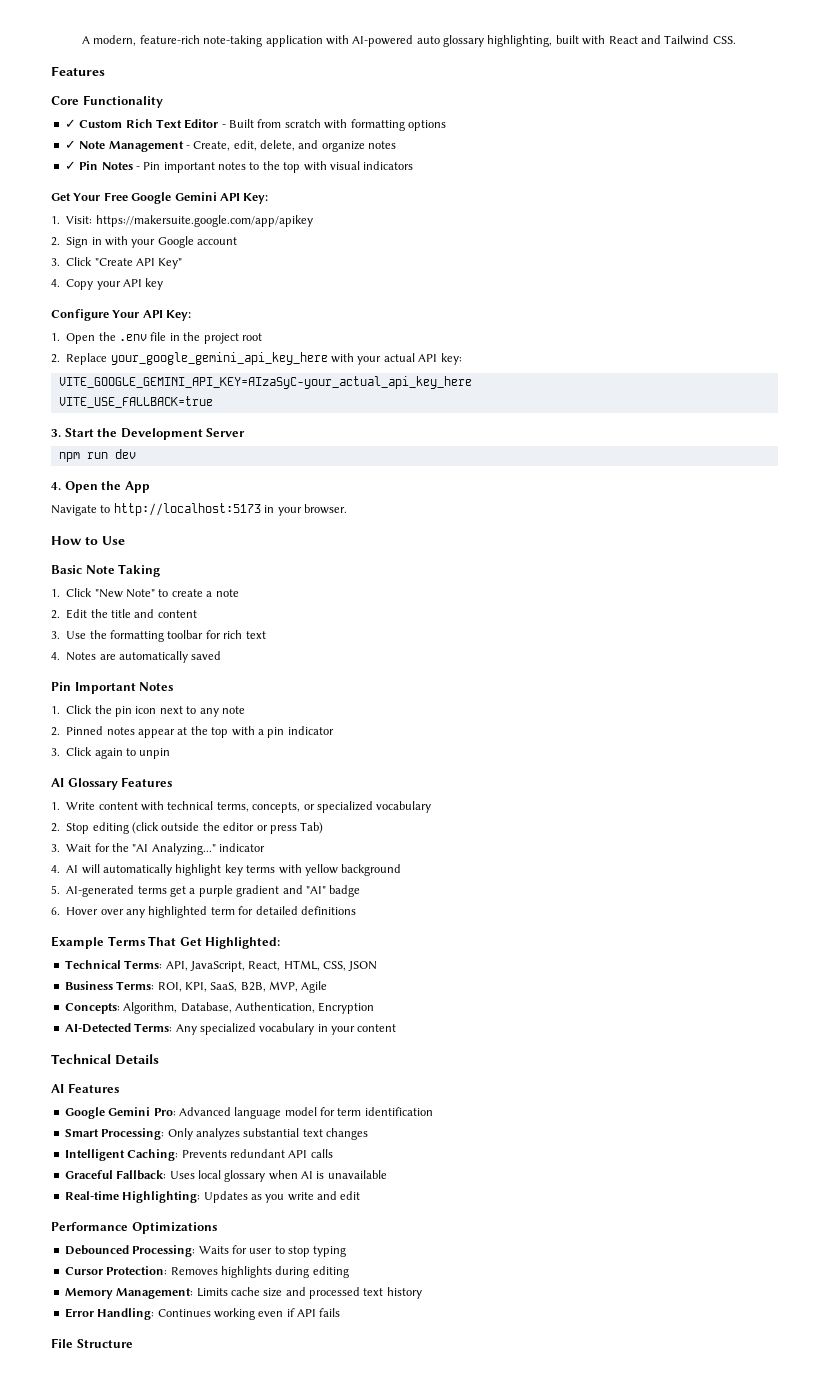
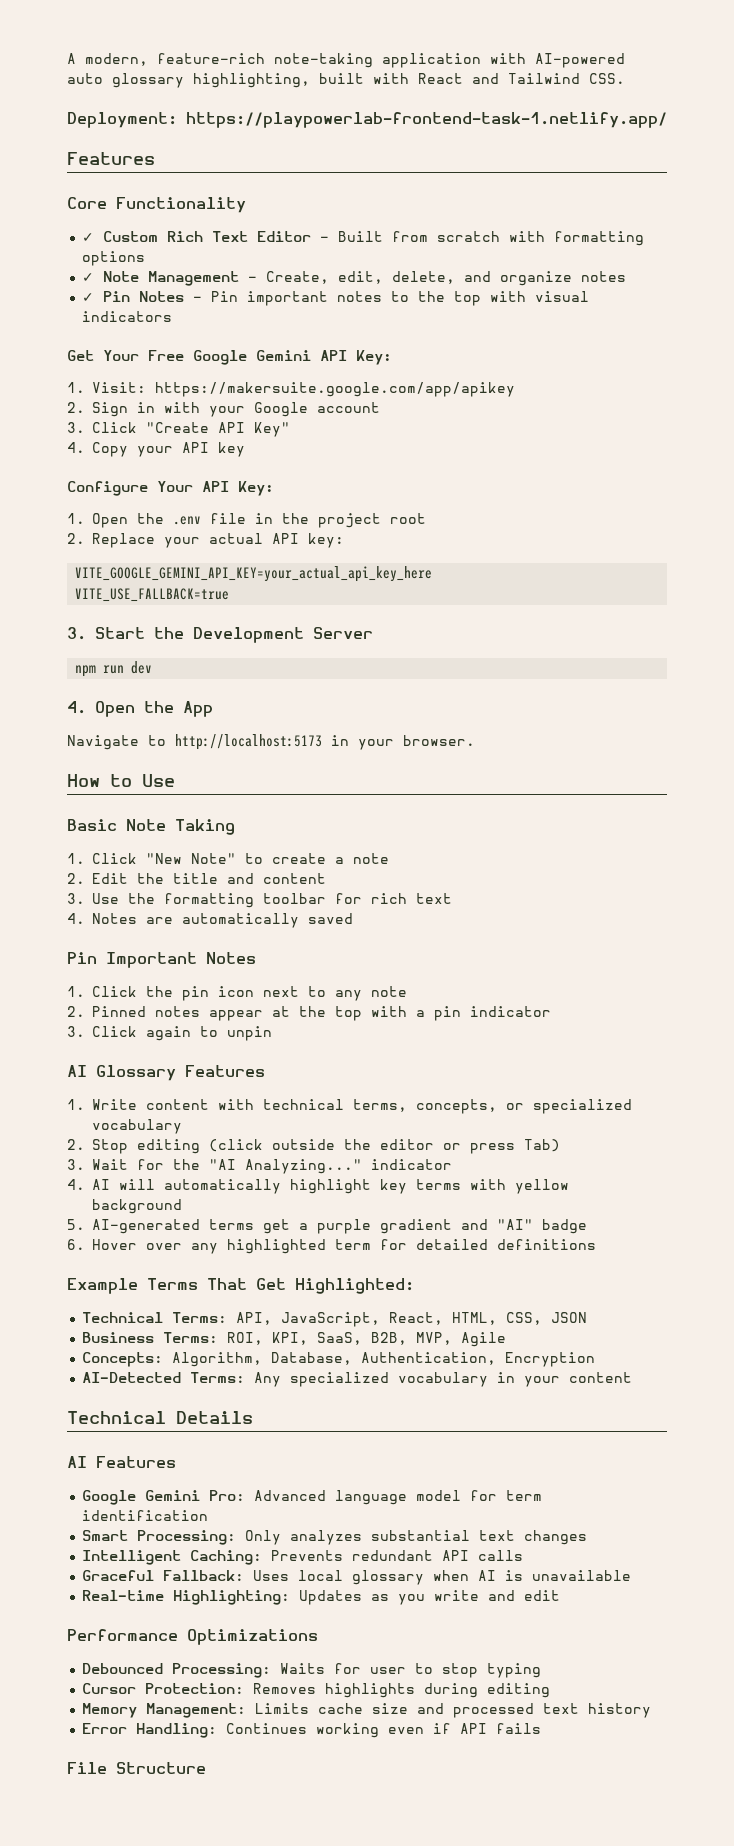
(736, 40) none -> [67,112,667,128] // Deployment: https://playpowerlab-frontend-task-1.netlify.app/
[110,352,354,365] your_google_gemini_api_key_here with -> (155, 540) none
[58,376,472,389] VITE_GOOGLE_GEMINI_API_KEY=AIzaSyC-your_actual_api_key_here -> [75,566,433,582] VITE_GOOGLE_GEMINI_API_KEY=your_actual_api_key_here

